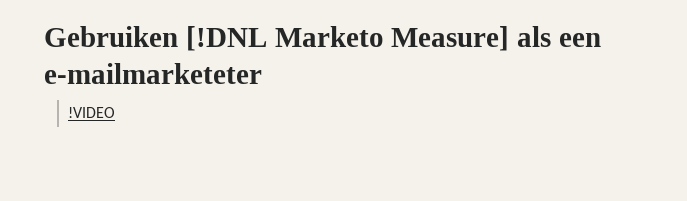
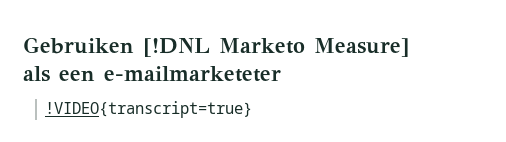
[67,107,115,118] !VIDEO -> [45,101,253,118] !VIDEO{transcript=true}

